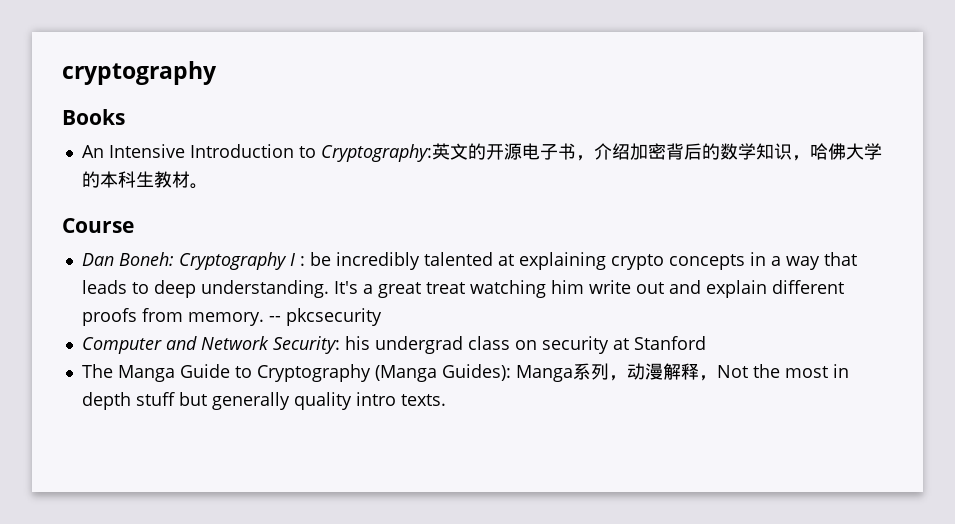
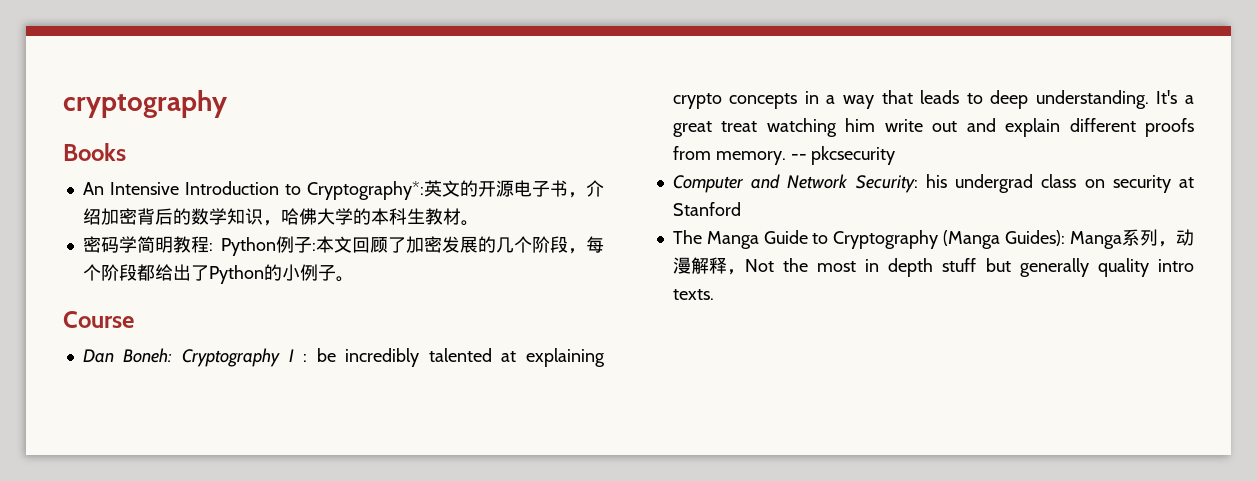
[320,144,432,162] Cryptography: -> [307,181,424,200] Cryptography*:
(208, 186) none -> [82,236,604,256] [82,264,354,284] // 密码学简明教程: Python例子:本文回顾了加密发展的几个阶段，每个阶段都给出了Python的小例子。

